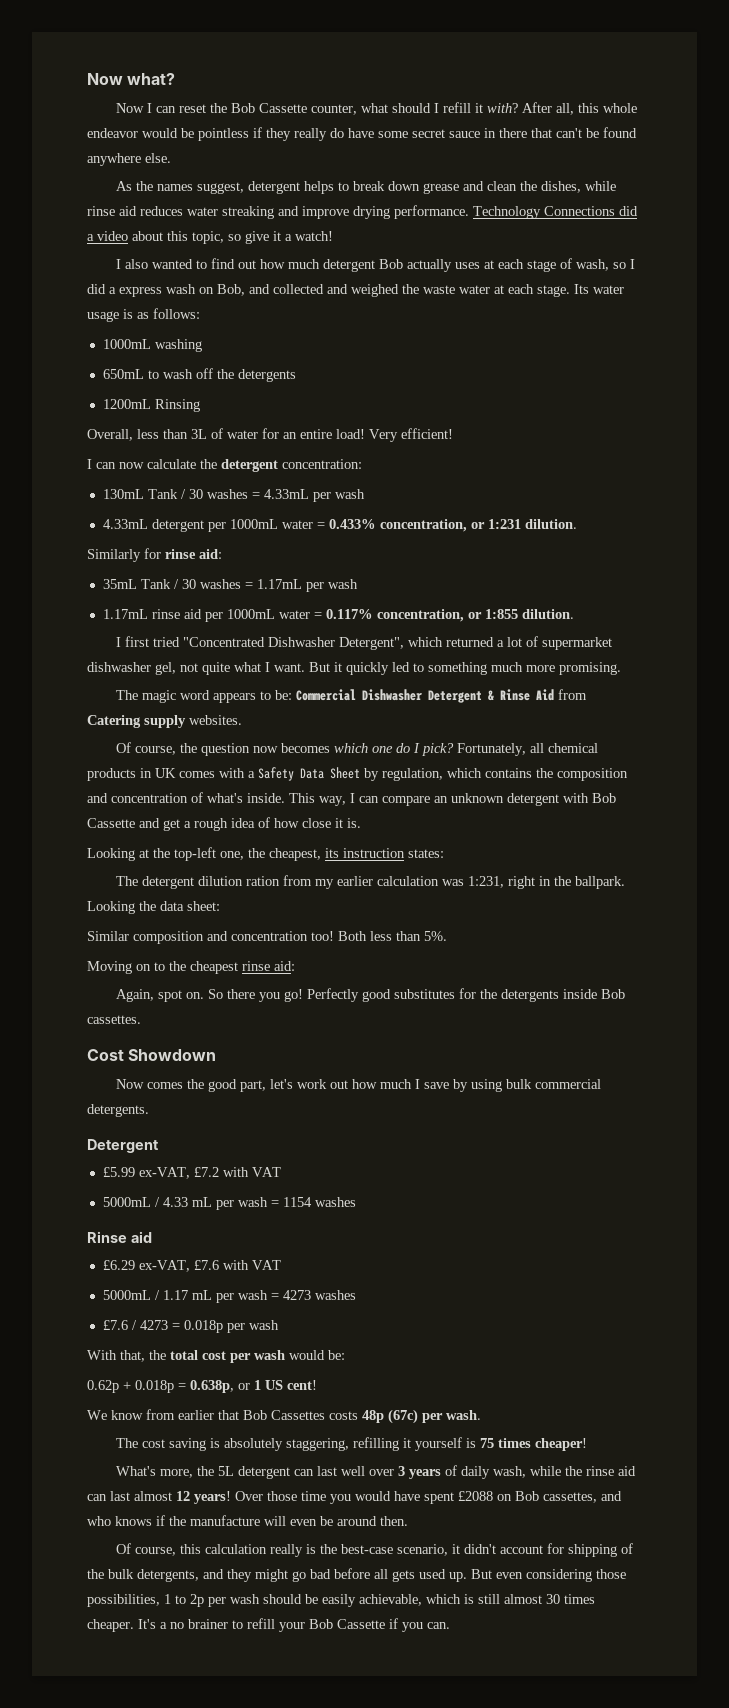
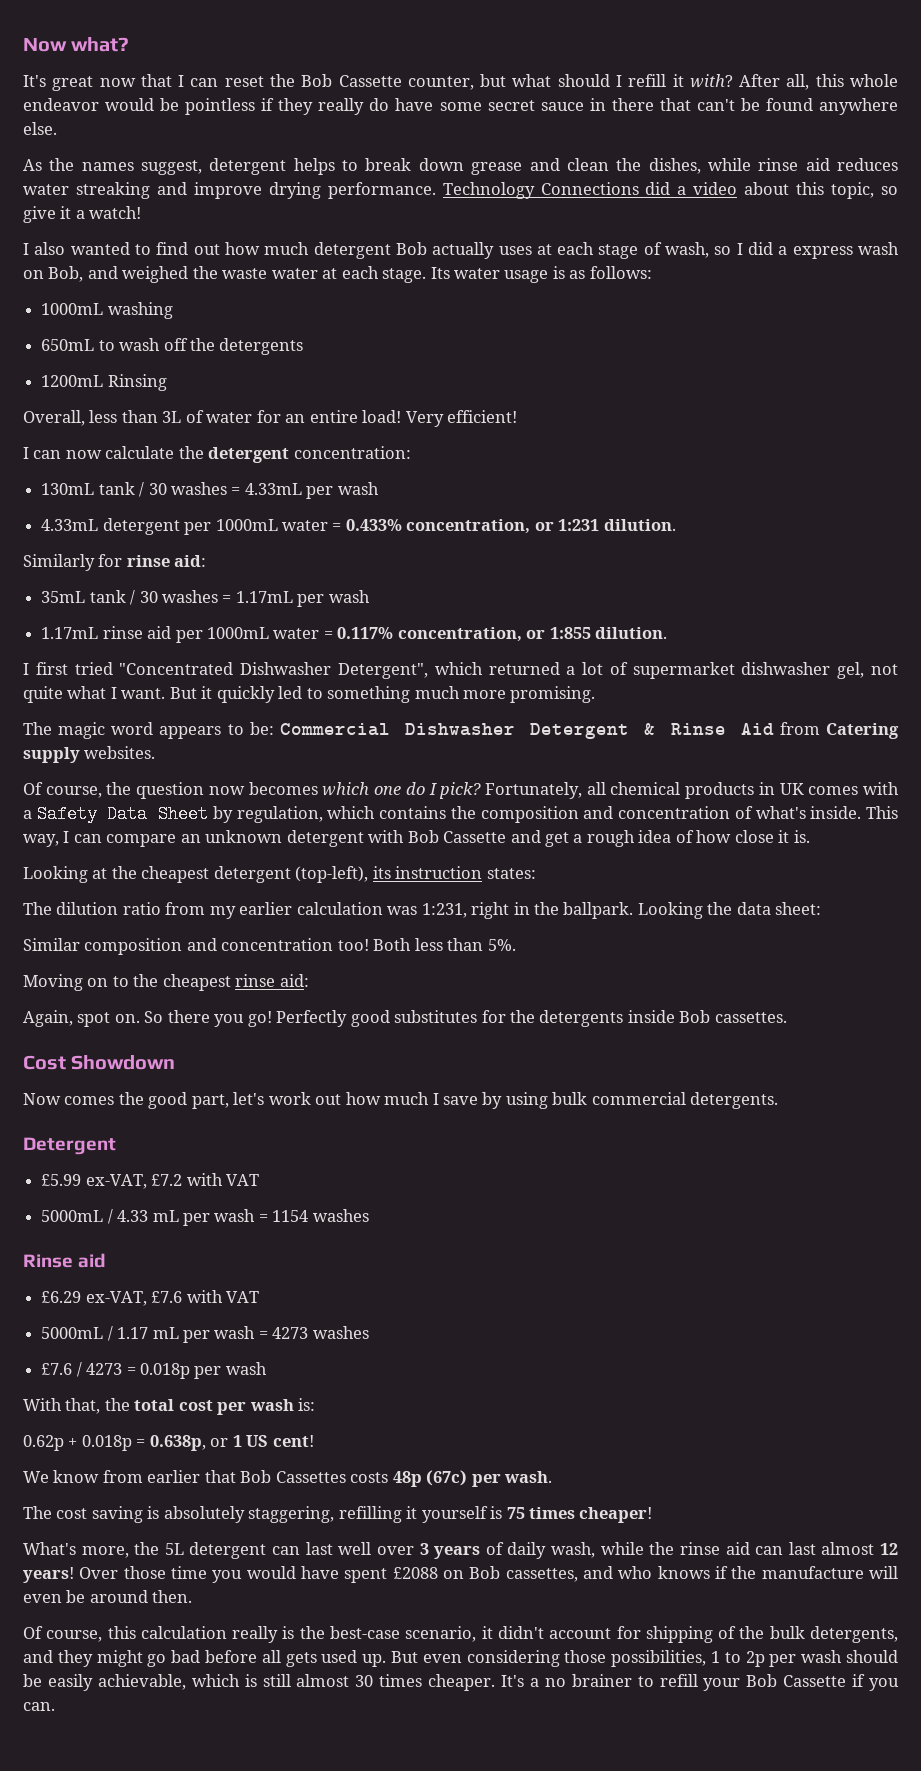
[116,103,145,113] Now -> [23,74,172,91] It's great now that
(358, 109) none -> [480,74,507,87] but
[273,284,348,294] collected and -> (118, 272) none
[147,489,178,499] Tank -> [98,482,135,495] tank
[140,579,171,589] Tank -> [89,590,126,603] tank
[174,847,321,861] top-left one, the cheapest, -> [141,866,369,883] cheapest detergent (top-left),
[142,876,281,889] detergent dilution ration -> [56,902,161,915] dilution ratio
[289,1350,345,1360] would be: -> [298,1398,316,1411] is:

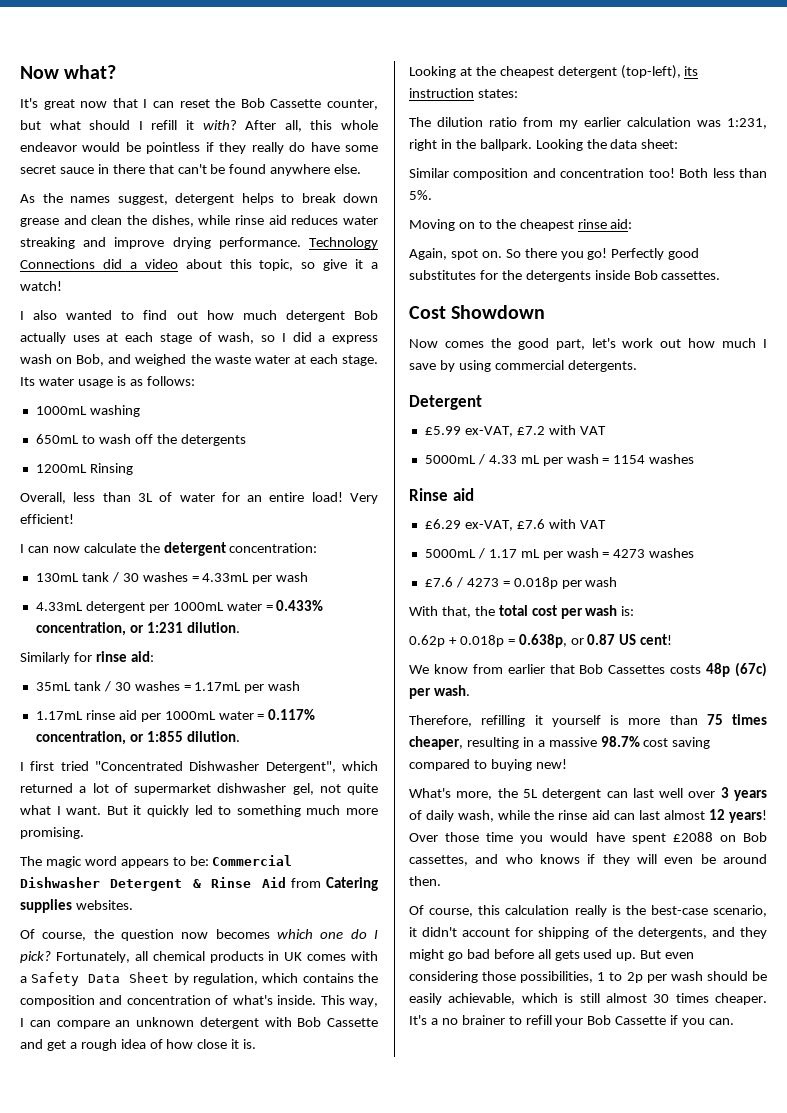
[23,747,80,763] supply -> [20,899,72,913] supplies
[552,1092,588,1105] bulk -> (491, 366) none
[232,1435,242,1447] 1 -> [587,634,616,645] 0.87
[23,1506,653,1523] The cost saving is absolutely staggering, refilling it yourself is 75 times cheaper! -> [409,714,767,727] [409,736,711,750] [409,759,567,771] Therefore, refilling it yourself is more than 75 times cheaper, resulting in a massive 98.7% cost saving compared to buying new!
[731,1566,864,1579] the manufacture -> [602,854,630,866] they
[769,1626,805,1639] bulk -> (633, 932) none

